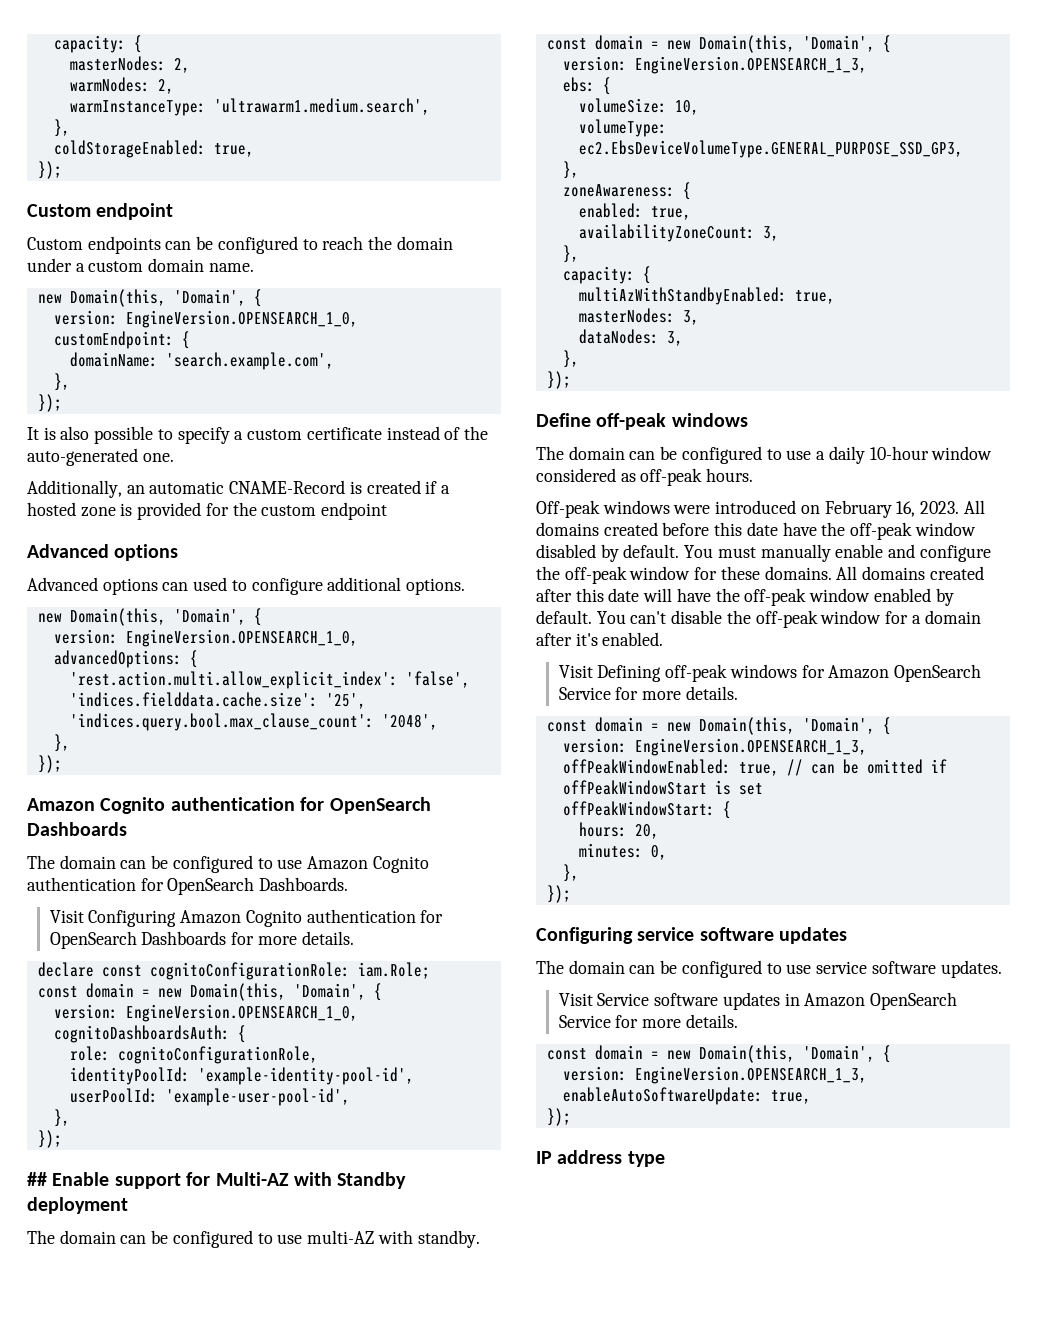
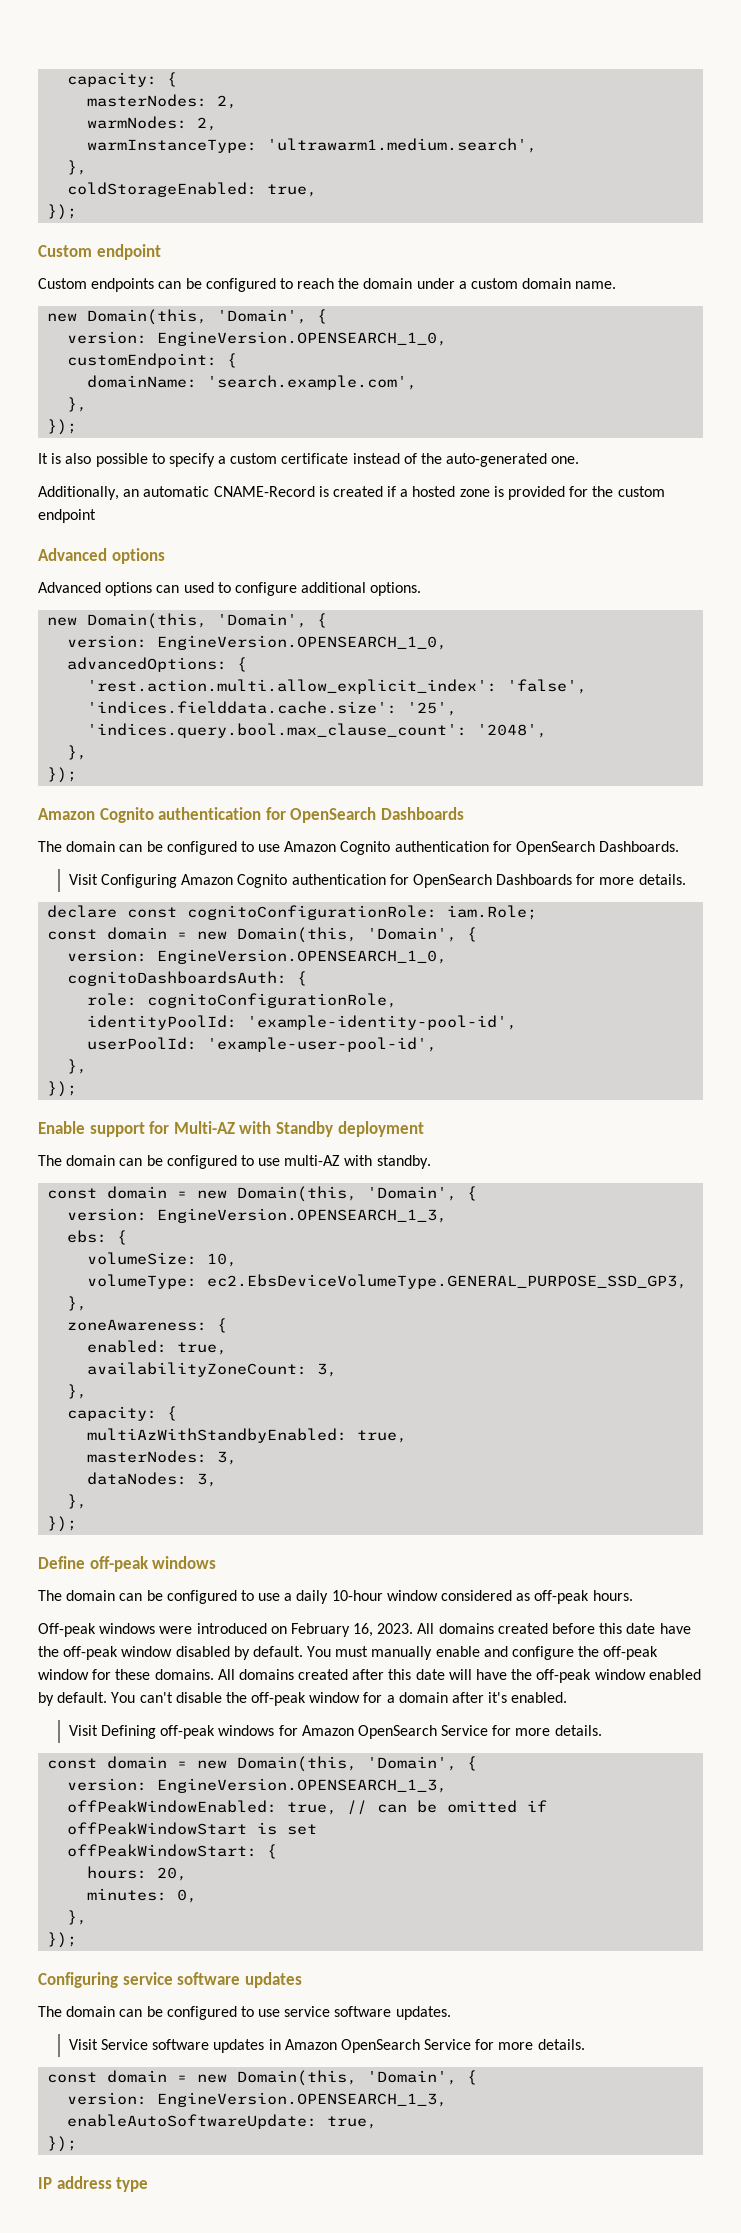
[27,1172,47,1186] ## -> (78, 1089) none

